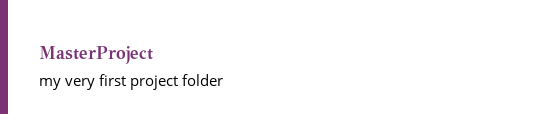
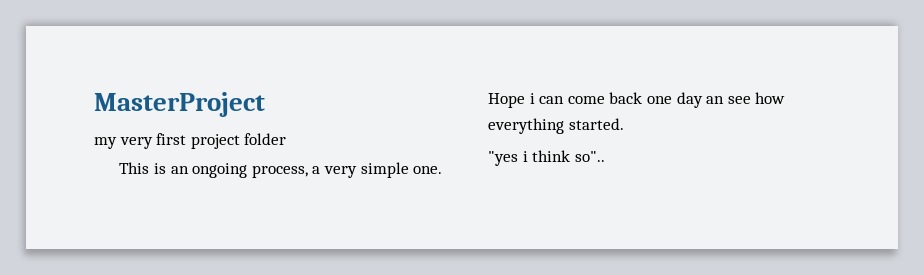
(224, 80) none -> [119,162,443,178] [488,92,786,108] [488,118,624,134] [488,150,605,166] // This is an ongoing process, a very simple one. Hope i can come back one day an see how everything started. // "yes i think so"..

